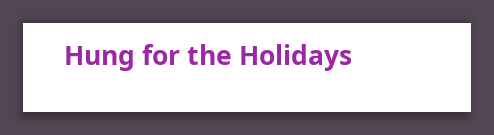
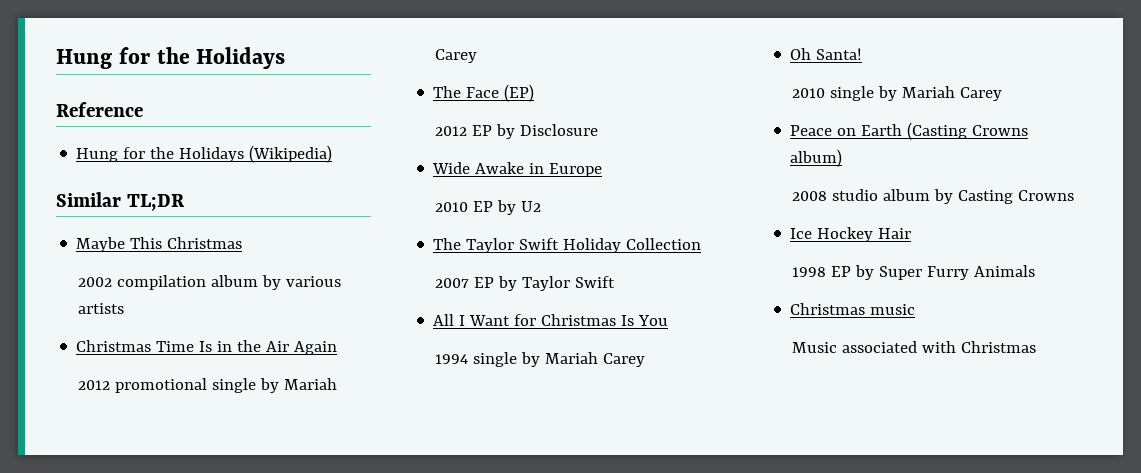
[64,44,353,71] Hung for the Holidays -> [56,47,286,69] [56,102,143,117] [76,145,333,163] [56,192,185,211] [76,237,243,252] [78,275,342,290] [78,303,125,314] [76,340,338,355] [78,378,338,393] [435,49,478,63] [433,84,535,102] [435,124,599,139] [432,162,603,177] [435,200,542,215] [433,238,702,253] [435,276,616,291] [433,314,669,326] [435,352,646,367] [790,48,863,60] [792,86,1003,101] [790,122,1029,140] [790,149,843,167] [792,189,1075,204] [790,227,912,242] [792,265,1036,280] [790,303,916,315] [792,341,1037,353] Hung for the Holidays // Reference // Hung for the Holidays (Wikipedia) // Similar TL;DR // Maybe This Christmas // 2002 compilation album by various artists // Christmas Time Is in the Air Again // 2012 promotional single by Mariah Carey // The Face (EP) // 2012 EP by Disclosure // Wide Awake in Europe // 2010 EP by U2 // The Taylor Swift Holiday Collection // 2007 EP by Taylor Swift // All I Want for Christmas Is You // 1994 single by Mariah Carey // Oh Santa! // 2010 single by Mariah Carey // Peace on Earth (Casting Crowns album) // 2008 studio album by Casting Crowns // Ice Hockey Hair // 1998 EP by Super Furry Animals // Christmas music // Music associated with Christmas

